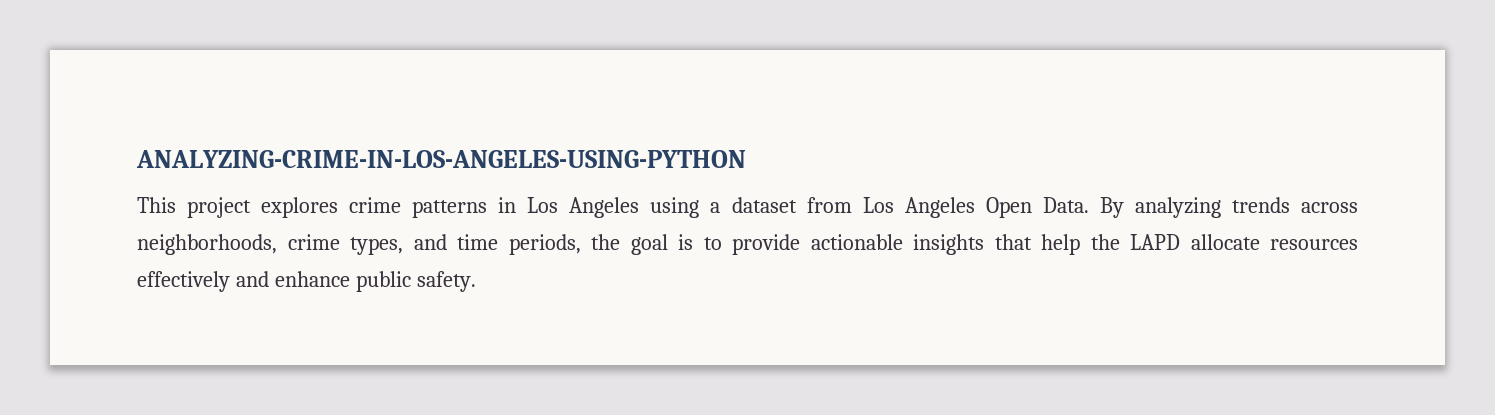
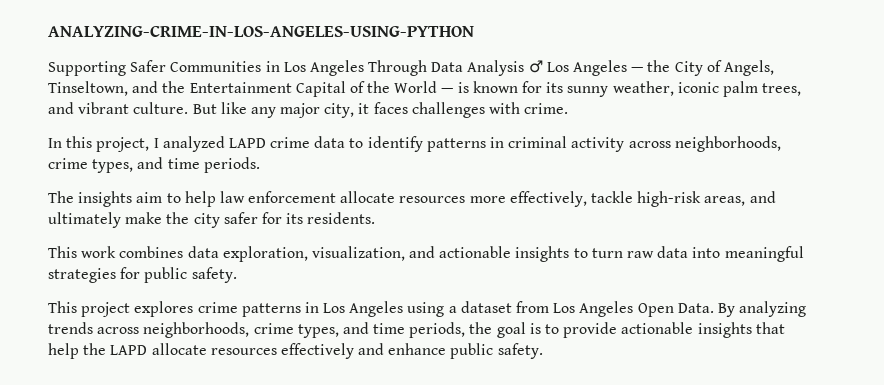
(746, 159) none -> [48,60,774,76] [48,81,802,97] [48,102,569,118] [48,136,781,152] [48,157,260,173] [48,191,776,207] [48,212,376,228] [48,246,804,262] [48,267,237,283] // Supporting Safer Communities in Los Angeles Through Data Analysis ♂ Los Angeles — the City of Angels, Tinseltown, and the Entertainment Capital of the World — is known for its sunny weather, iconic palm trees, and vibrant culture. But like any major city, it faces challenges with crime. // In this project, I analyzed LAPD crime data to identify patterns in criminal activity across neighborhoods, crime types, and time periods. // The insights aim to help law enforcement allocate resources more effectively, tackle high-risk areas, and ultimately make the city safer for its residents. // This work combines data exploration, visualization, and actionable insights to turn raw data into meaningful strategies for public safety.

